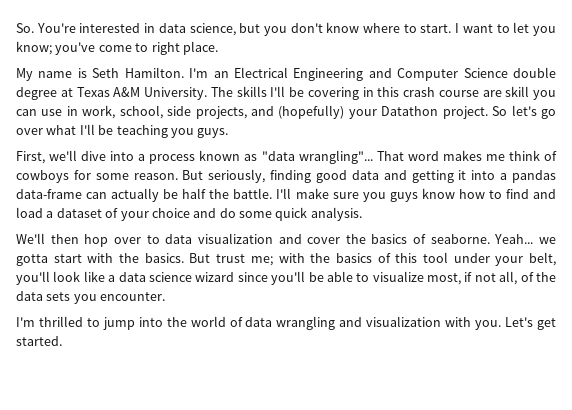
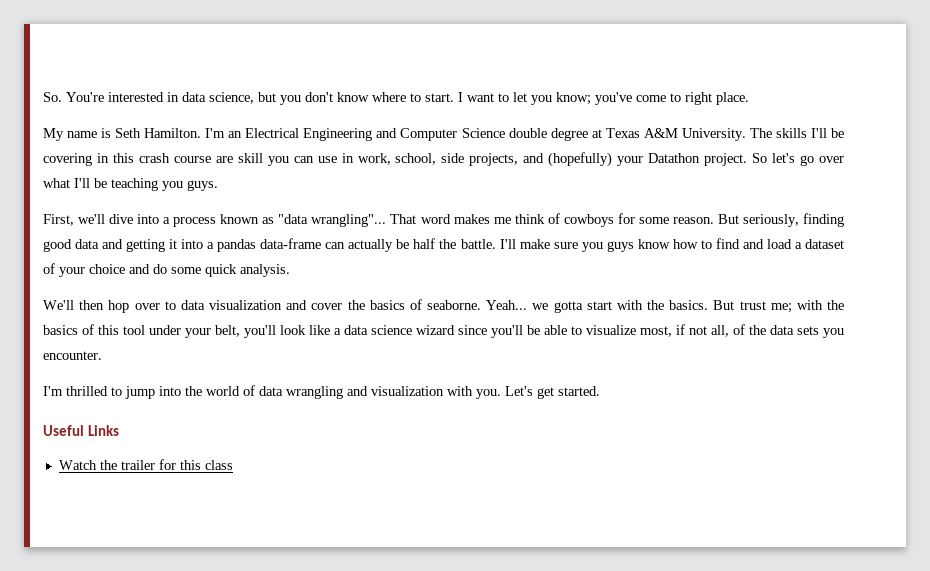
(62, 341) none -> [43,425,119,436] [58,459,233,470] // Useful Links // Watch the trailer for this class

